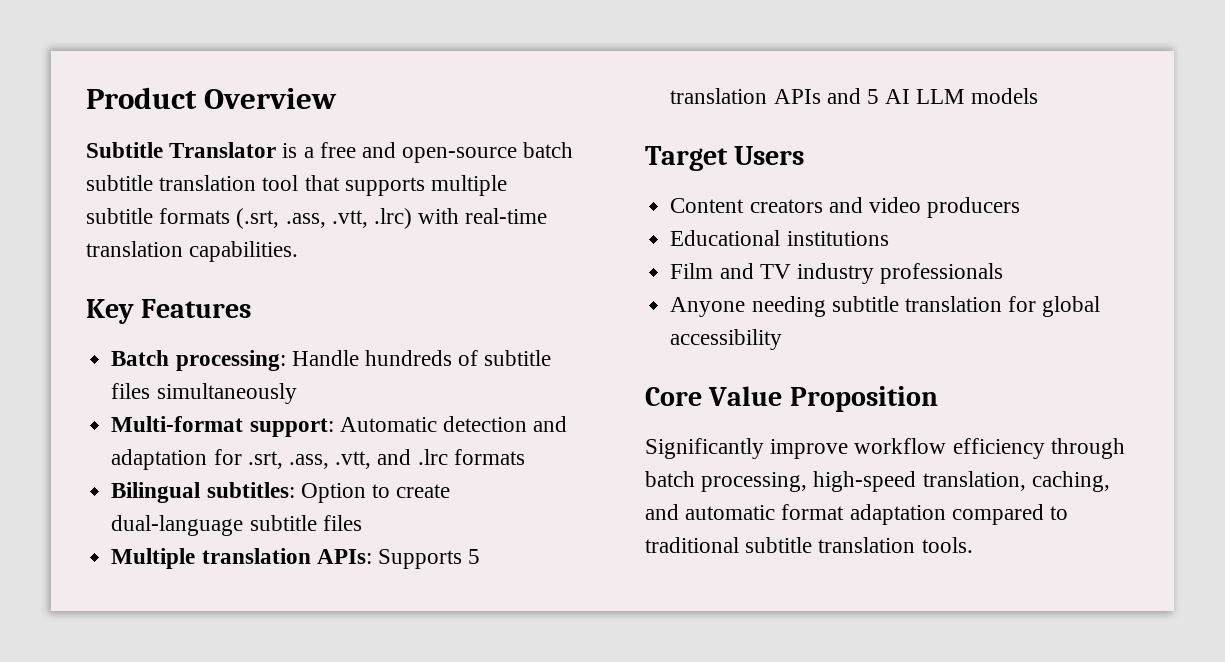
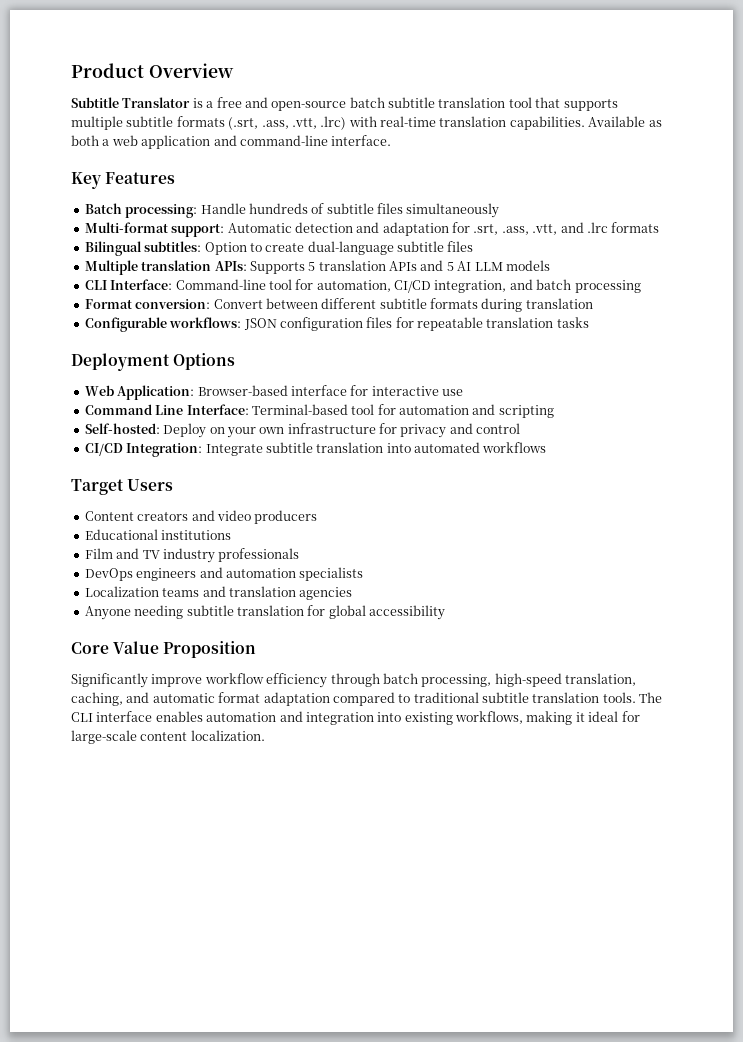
(299, 251) none -> [588,116,662,127] [71,135,392,149] Available as both a web application and command-line interface.
(1038, 96) none -> [84,279,641,293] [84,298,593,312] [84,317,589,332] [71,353,236,371] [84,385,463,400] [84,404,554,418] [84,423,521,438] [84,442,547,457] // CLI Interface: Command-line tool for automation, CI/CD integration, and batch processing // Format conversion: Convert between different subtitle formats during translation // Configurable workflows: JSON configuration files for repeatable translation tasks // Deployment Options // Web Application: Browser-based interface for interactive use // Command Line Interface: Terminal-based tool for automation and scripting // Self-hosted: Deploy on your own infrastructure for privacy and control // CI/CD Integration: Integrate subtitle translation into automated workflows
(1004, 273) none -> [84,567,364,581] [84,586,353,600] // DevOps engineers and automation specialists // Localization teams and translation agencies
(973, 545) none -> [639,692,663,703] [71,711,640,725] [71,730,265,744] The CLI interface enables automation and integration into existing workflows, making it ideal for large-scale content localization.

